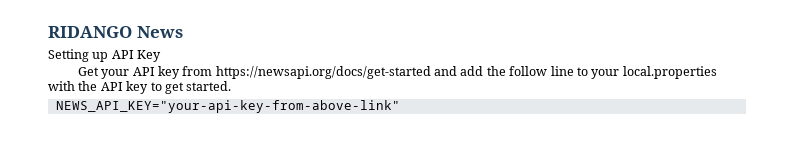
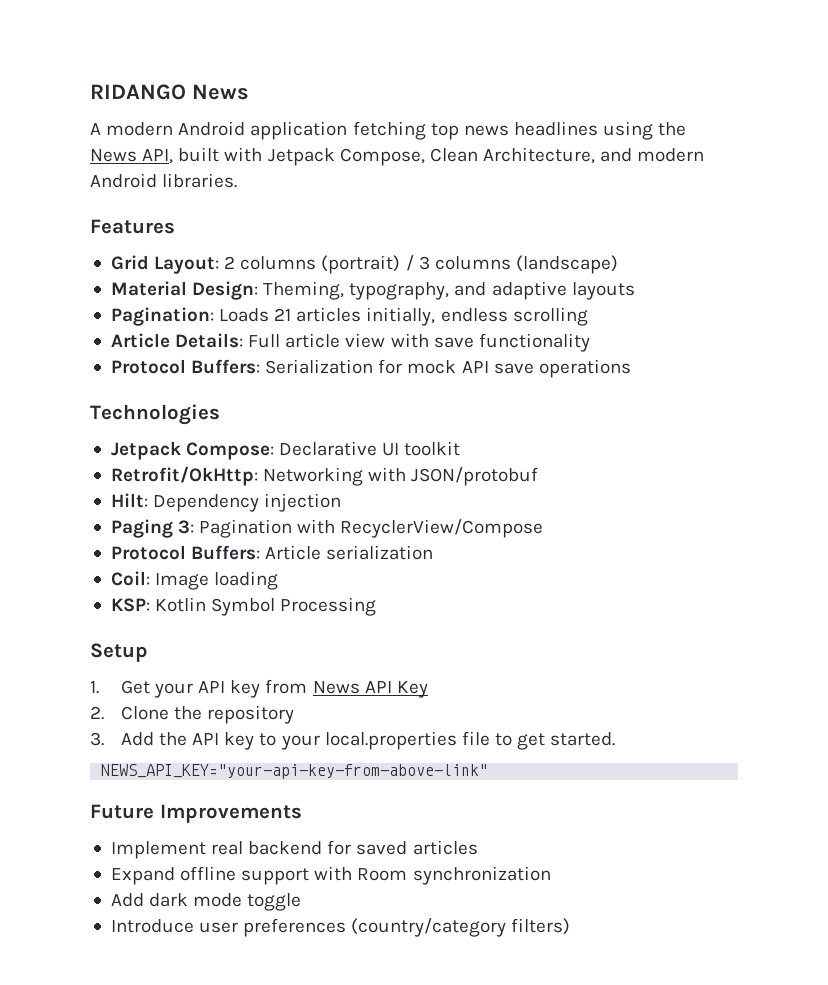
[48,49,162,62] Setting up API Key // -> [90,121,687,140] [90,147,705,166] [90,173,238,188] [90,219,175,234] [110,255,618,274] [110,281,635,300] [110,307,588,326] [110,333,590,352] [110,359,631,378] [90,404,220,425] [110,441,461,460] [110,466,539,486] [110,493,342,512] [110,519,544,538] [110,545,434,560] [110,571,279,590] [110,597,377,616] [90,643,148,662] [90,681,99,694] A modern Android application fetching top news headlines using the News API, built with Jetpack Compose, Clean Architecture, and modern Android libraries. // Features // Grid Layout: 2 columns (portrait) / 3 columns (landscape) // Material Design: Theming, typography, and adaptive layouts // Pagination: Loads 21 articles initially, endless scrolling // Article Details: Full article view with save functionality // Protocol Buffers: Serialization for mock API save operations // Technologies // Jetpack Compose: Declarative UI toolkit // Retrofit/OkHttp: Networking with JSON/protobuf // Hilt: Dependency injection // Paging 3: Pagination with RecyclerView/Compose // Protocol Buffers: Article serialization // Coil: Image loading // KSP: Kotlin Symbol Processing // Setup // 1.
[215,66,717,79] [48,81,232,94] [55,100,400,113] https://newsapi.org/docs/get-started and add the follow line to your local.properties with the API key to get started. // NEWS_API_KEY="your-api-key-from-above-link" -> [312,681,428,698] [90,705,295,724] [90,731,616,750] [101,764,489,779] [90,804,302,823] [110,840,478,859] [110,866,551,885] [110,893,302,911] [110,918,571,937] News API Key // 2. Clone the repository // 3. Add the API key to your local.properties file to get started. // NEWS_API_KEY="your-api-key-from-above-link" // Future Improvements // Implement real backend for saved articles // Expand offline support with Room synchronization // Add dark mode toggle // Introduce user preferences (country/category filters)

